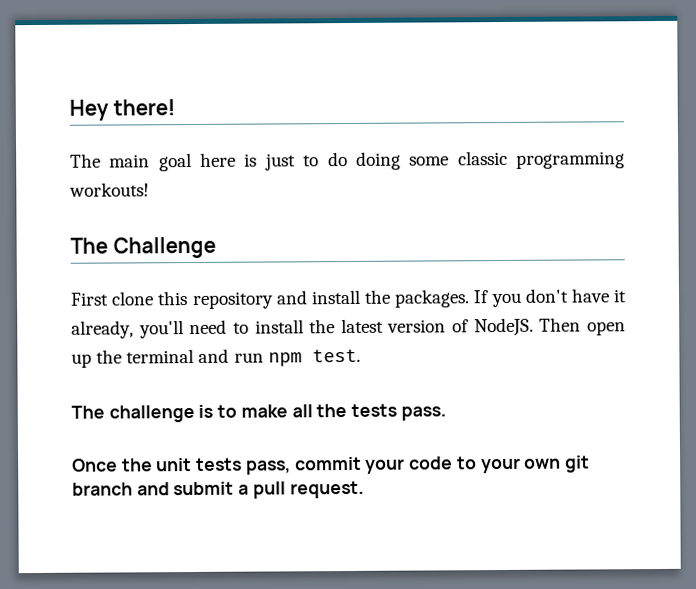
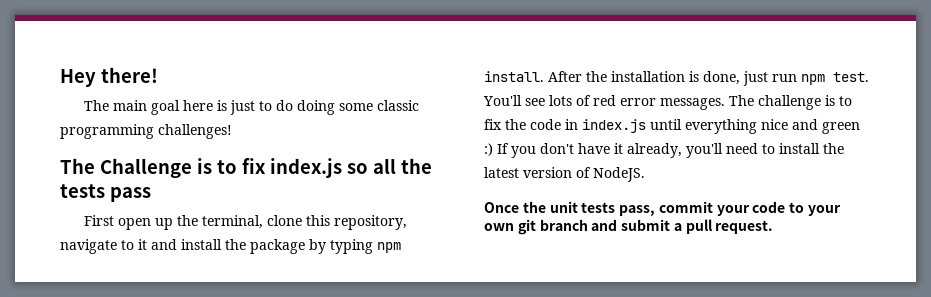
[69,182,149,197] workouts! -> [158,124,232,139] challenges!
[70,289,471,310] // First clone this repository and install the packages. -> [196,158,432,178] [60,184,151,202] [84,215,408,230] [60,239,401,254] [484,71,869,86] [483,95,852,110] [484,119,860,134] [484,143,493,156] is to fix index.js so all the tests pass // First open up the terminal, clone this repository, navigate to it and install the package by typing npm install. After the installation is done, just run npm test. You'll see lots of red error messages. The challenge is to fix the code in index.js until everything nice and green :)
[539,317,626,336] [71,348,361,368] [71,403,446,423] Then open up the terminal and run npm test. // The challenge is to make all the tests pass. -> (645, 174) none

